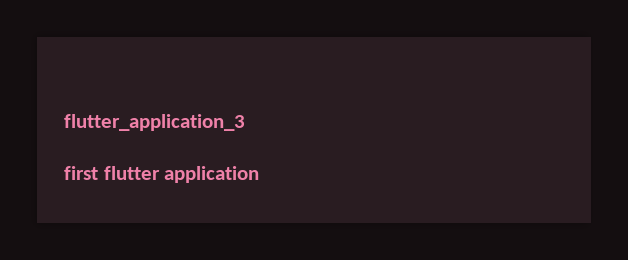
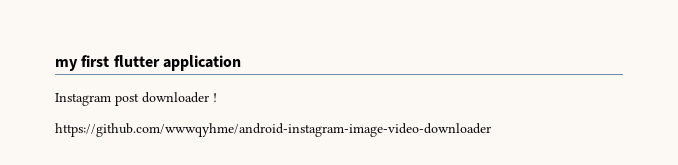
[64,114,245,131] flutter_application_3 // -> [55,59,78,71] my
(260, 174) none -> [55,92,217,106] [55,123,491,137] // Instagram post downloader ! // https://github.com/wwwqyhme/android-instagram-image-video-downloader

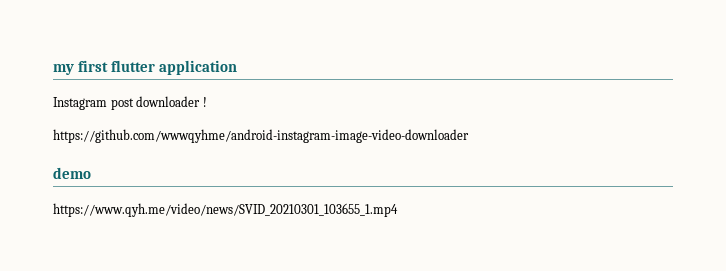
(491, 130) none -> [53,167,91,179] [53,203,398,217] // demo // https://www.qyh.me/video/news/SVID_20210301_103655_1.mp4

